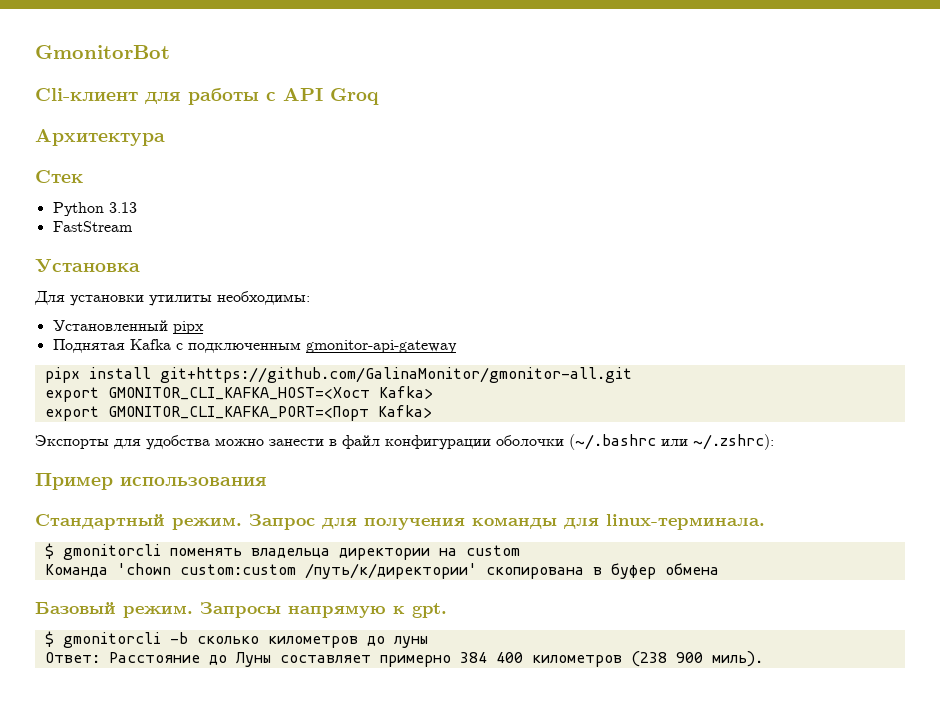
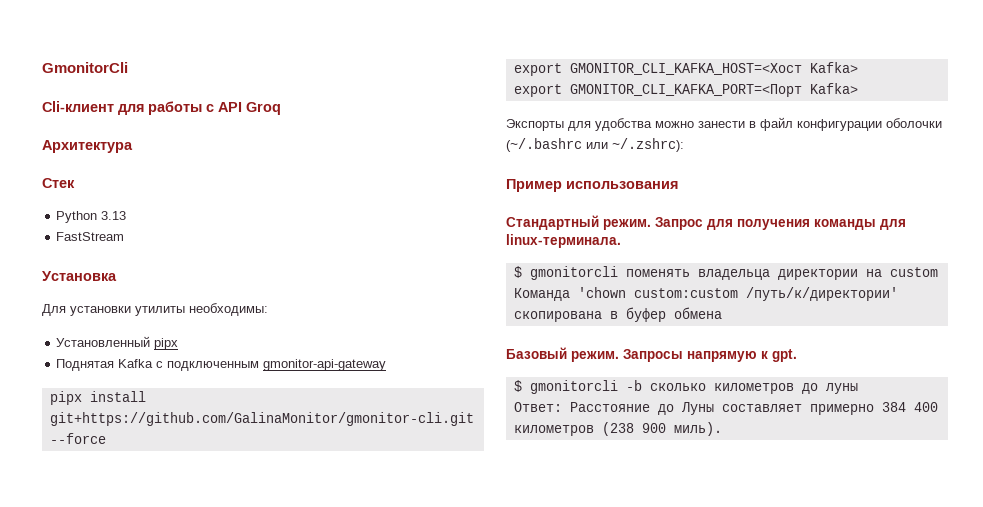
[35,45,170,59] GmonitorBot -> [42,62,128,73] GmonitorCli
[159,367,632,383] git+https://github.com/GalinaMonitor/gmonitor-all.git -> [49,412,474,426] [49,433,106,444] git+https://github.com/GalinaMonitor/gmonitor-cli.git --force

